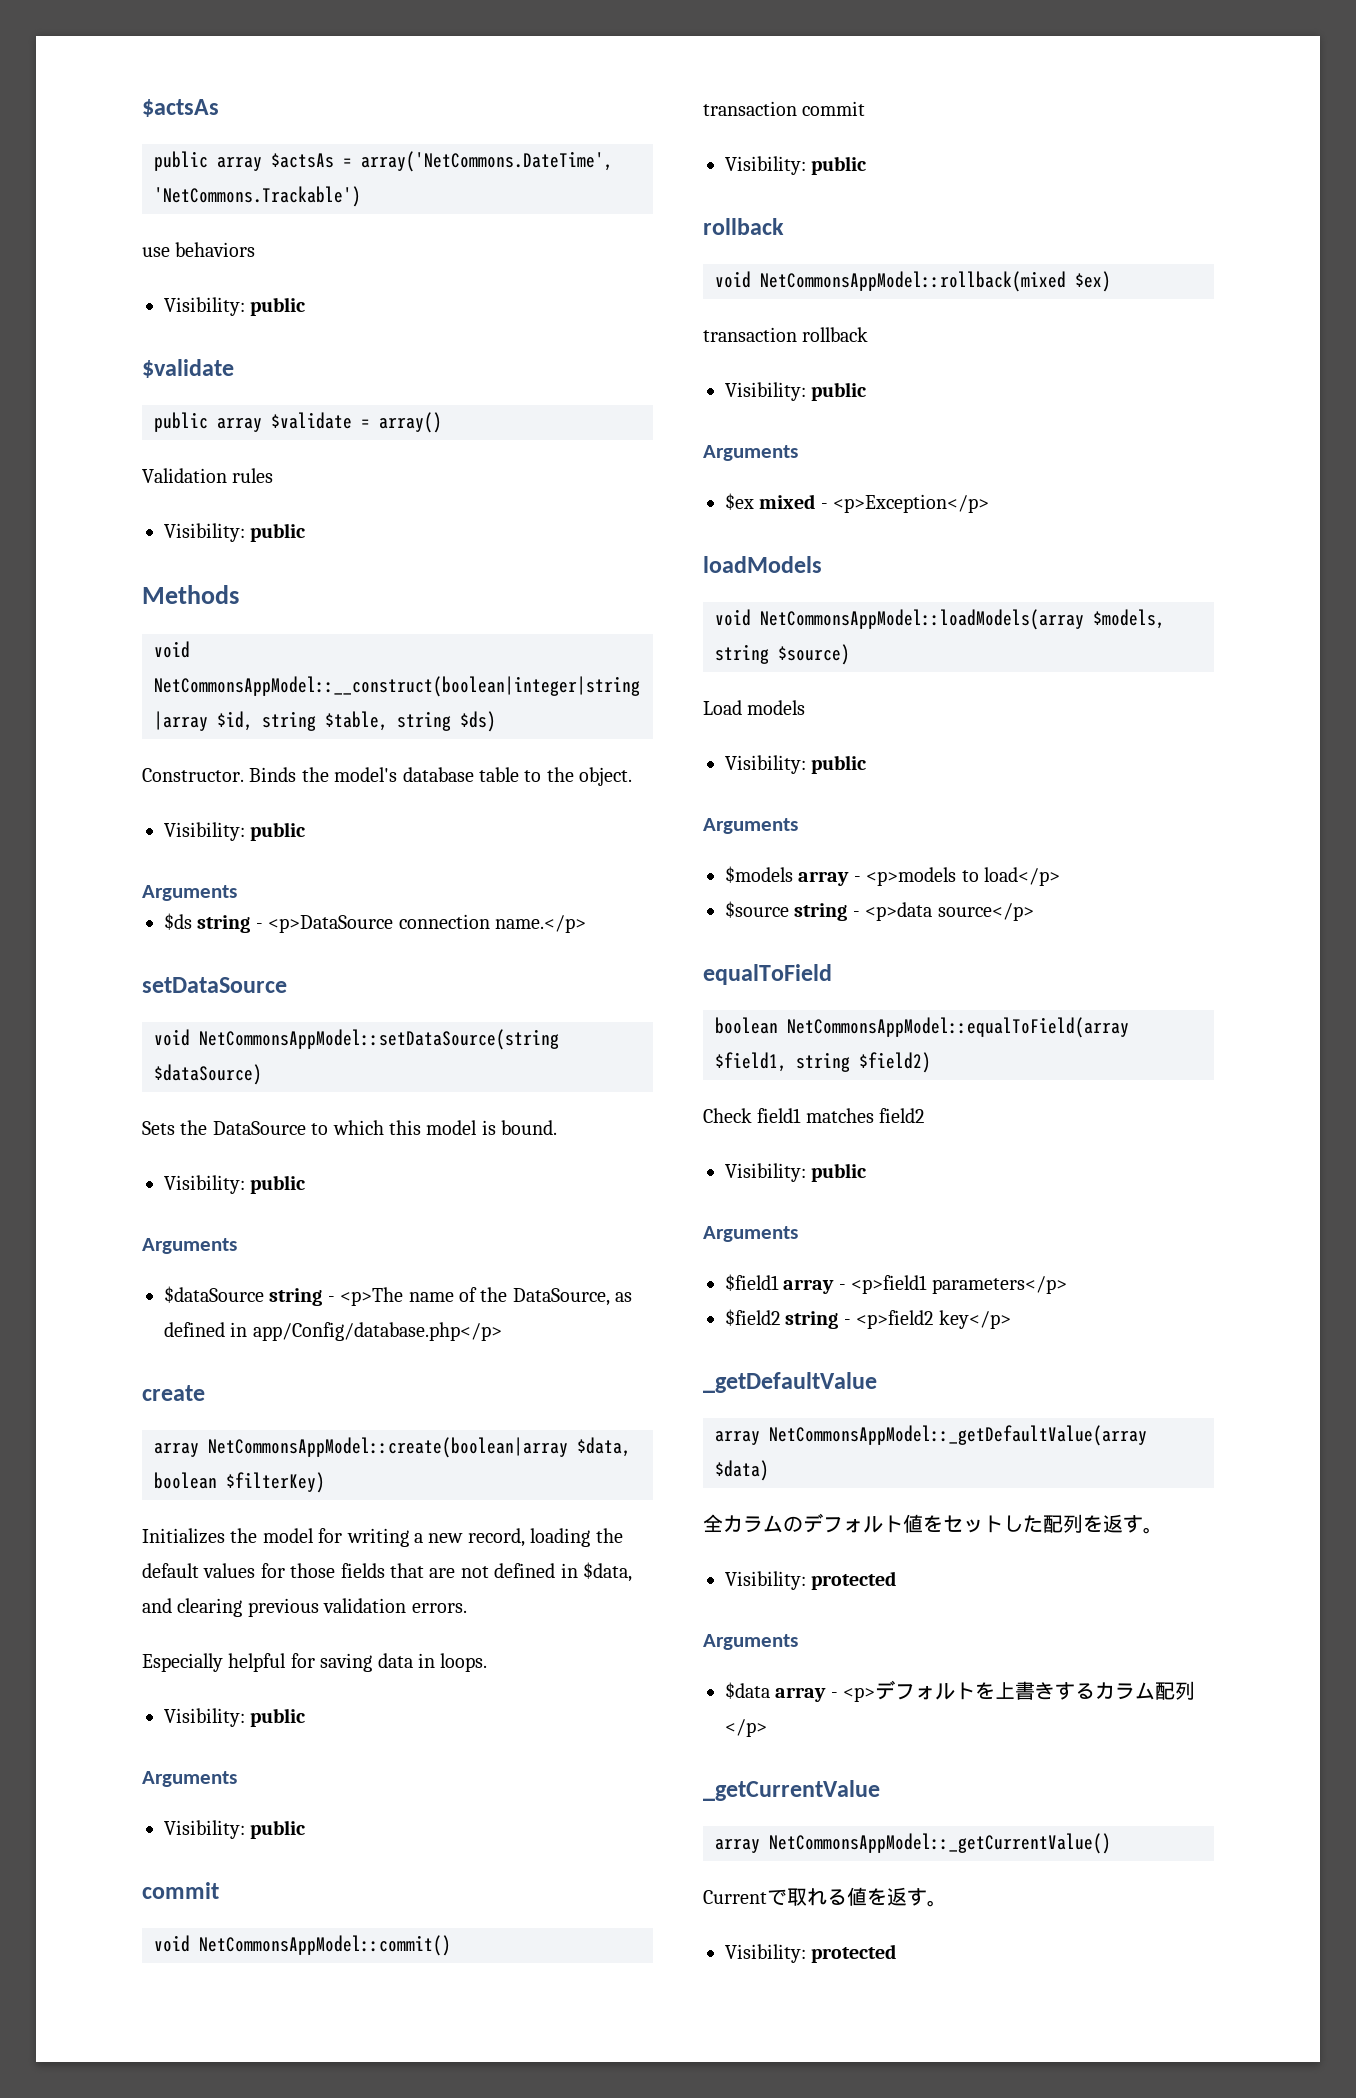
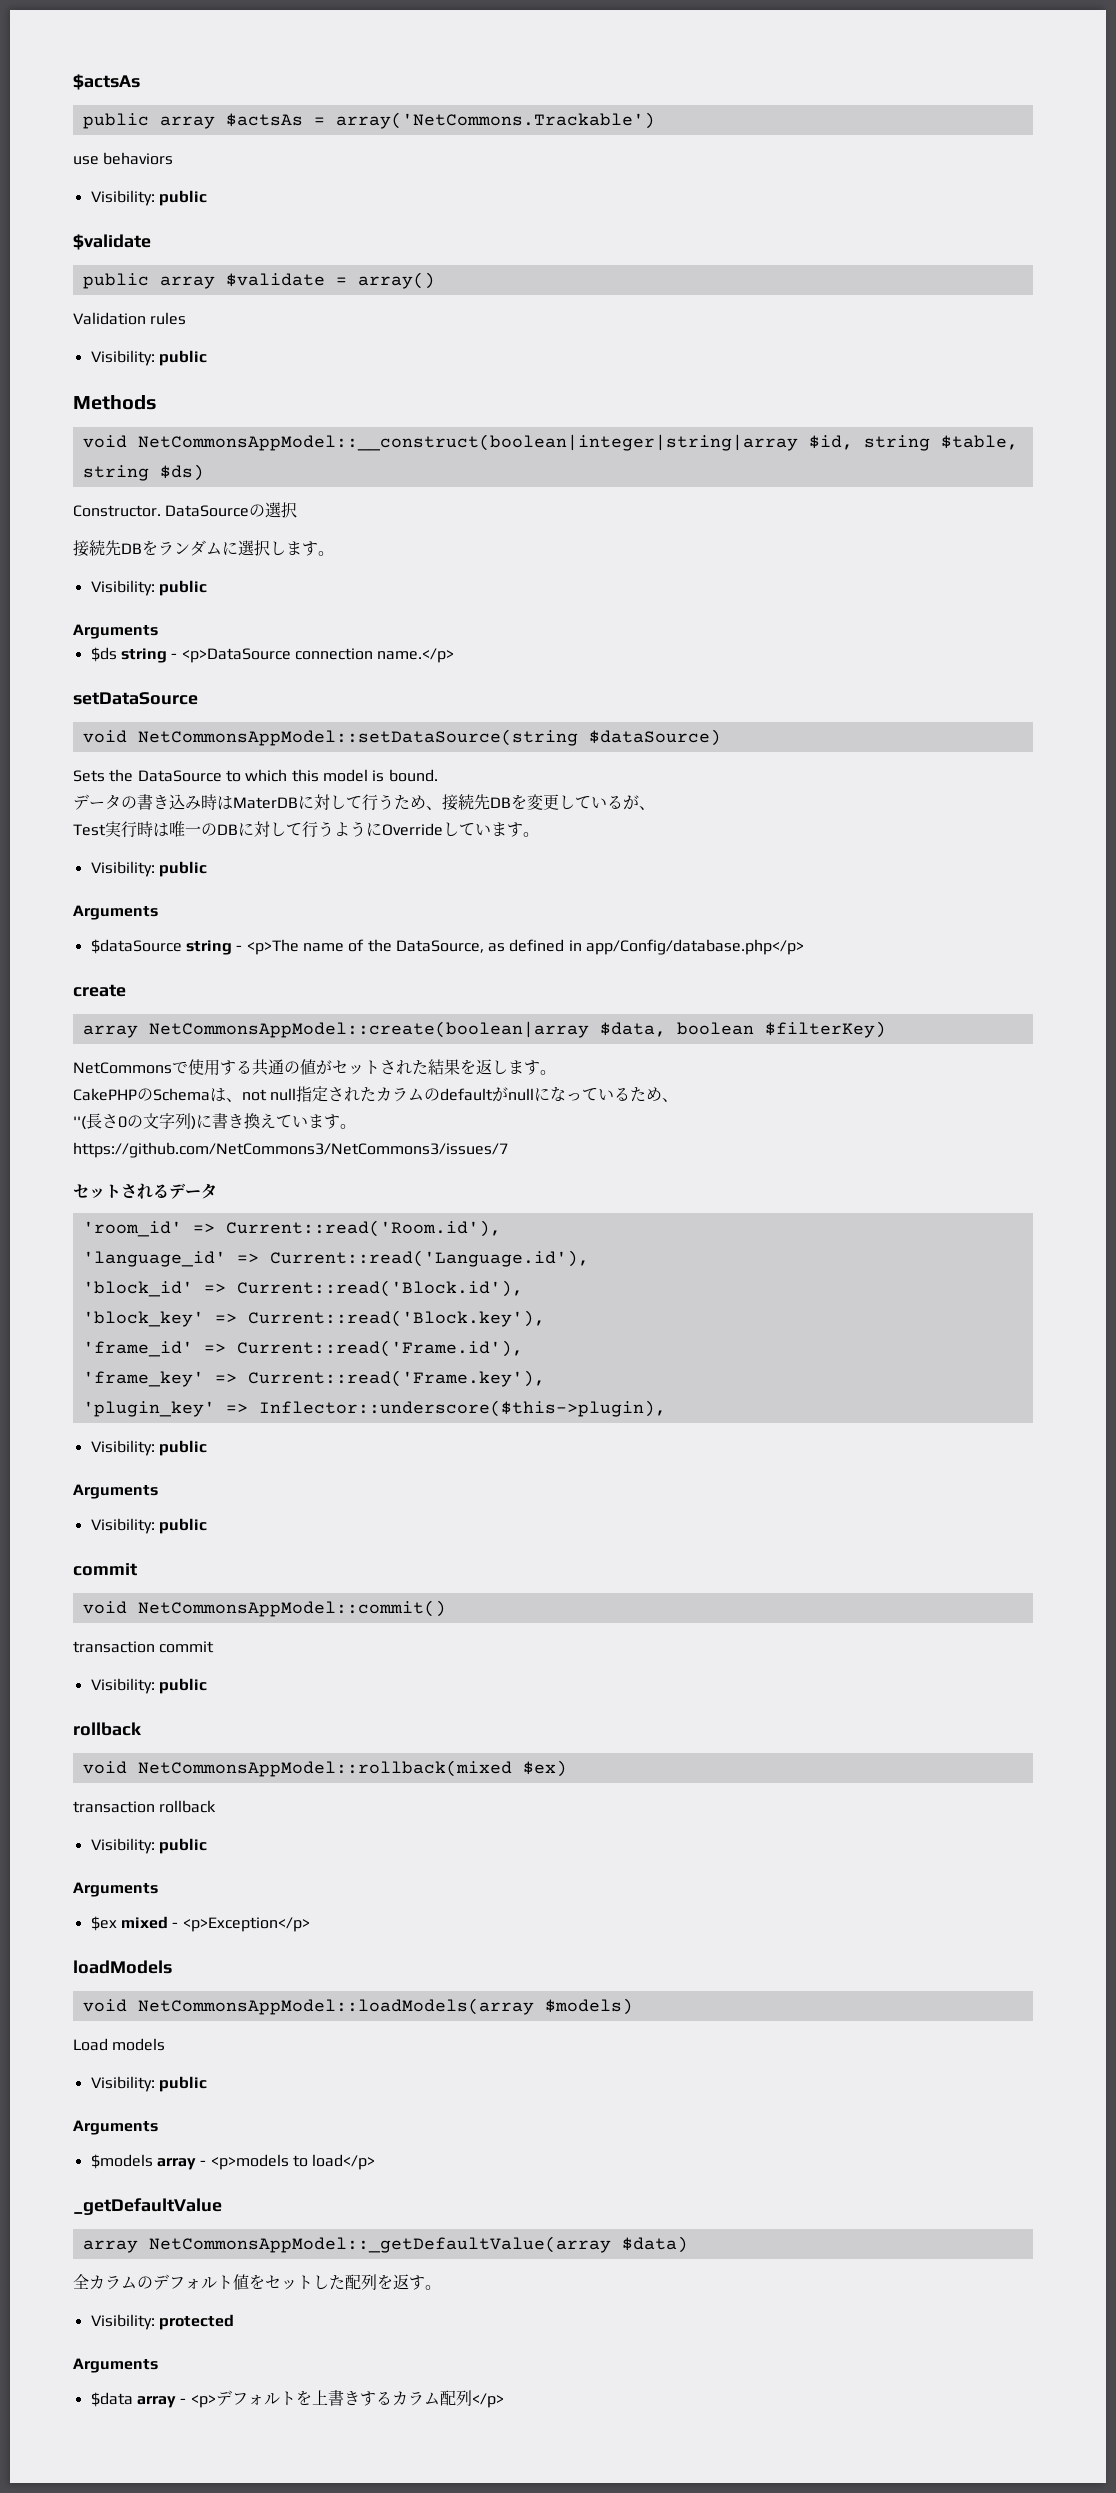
[361,151,613,172] [154,186,361,207] array('NetCommons.DateTime', 'NetCommons.Trackable') -> [335,112,655,129] array('NetCommons.Trackable')
[249,767,633,786] Binds the model's database table to the object. -> [165,502,298,518] [73,540,334,557] DataSourceの選択 // 接続先DBをランダムに選択します。
(558, 1127) none -> [73,794,655,811] [73,821,539,838] // データの書き込み時はMaterDBに対して行うため、接続先DBを変更しているが、 // Test実行時は唯一のDBに対して行うようにOverrideしています。
[142,1528,623,1547] [142,1562,632,1582] [142,1598,467,1617] [142,1653,488,1672] Initializes the model for writing a new record, loading the default values for those fields that are not defined in $data, and clearing previous validation errors. // Especially helpful for saving data in loops. -> [73,1059,556,1076] [73,1086,679,1102] [73,1113,356,1130] [73,1142,508,1158] [73,1183,217,1199] [82,1220,501,1237] [82,1250,589,1267] [82,1280,523,1297] [82,1310,545,1327] [82,1340,523,1357] [82,1370,545,1387] [82,1400,666,1417] NetCommonsで使用する共通の値がセットされた結果を返します。 // CakePHPのSchemaは、not null指定されたカラムのdefaultがnullになっているため、 // ''(長さ0の文字列)に書き換えています。 // https://github.com/NetCommons3/NetCommons3/issues/7 // セットされるデータ // 'room_id' => Current::read('Room.id'), // 'language_id' => Current::read('Language.id'), // 'block_id' => Current::read('Block.id'), // 'block_key' => Current::read('Block.key'), // 'frame_id' => Current::read('Frame.id'), // 'frame_key' => Current::read('Frame.key'), // 'plugin_key' => Inflector::underscore($this->plugin),
[1093,609,1165,629] [715,644,850,665] $models, string $source) -> [544,1998,633,2015] $models)
[725,901,1034,921] [703,964,832,985] [715,1017,1129,1038] [715,1052,931,1073] [703,1108,925,1123] [725,1163,867,1182] [703,1226,798,1242] [725,1274,1067,1294] [725,1309,1011,1329] // $source string - <p>data source</p> // equalToField // boolean NetCommonsAppModel::equalToField(array $field1, string $field2) // Check field1 matches field2 // Visibility: public // Arguments // $field1 array - <p>field1 parameters</p> // $field2 string - <p>field2 key</p> -> (376, 2162) none
[703,1780,880,1801] [715,1833,1111,1854] [703,1887,947,1907] [725,1944,897,1963] // _getCurrentValue // array NetCommonsAppModel::_getCurrentValue() // Currentで取れる値を返す。 // Visibility: protected -> (504, 2400) none

